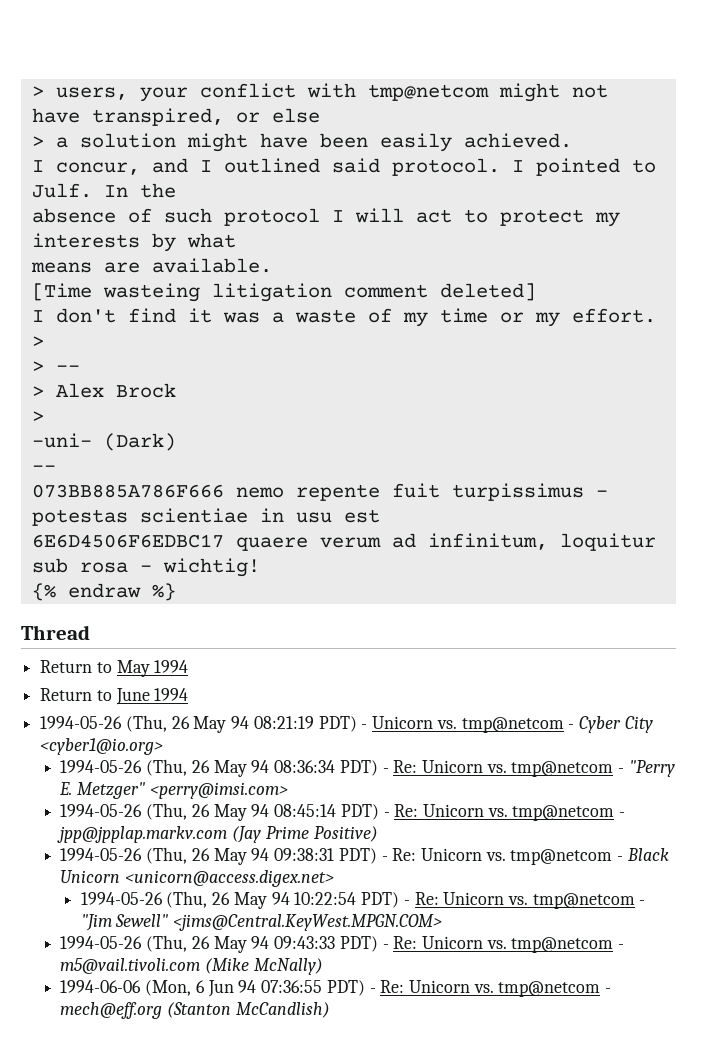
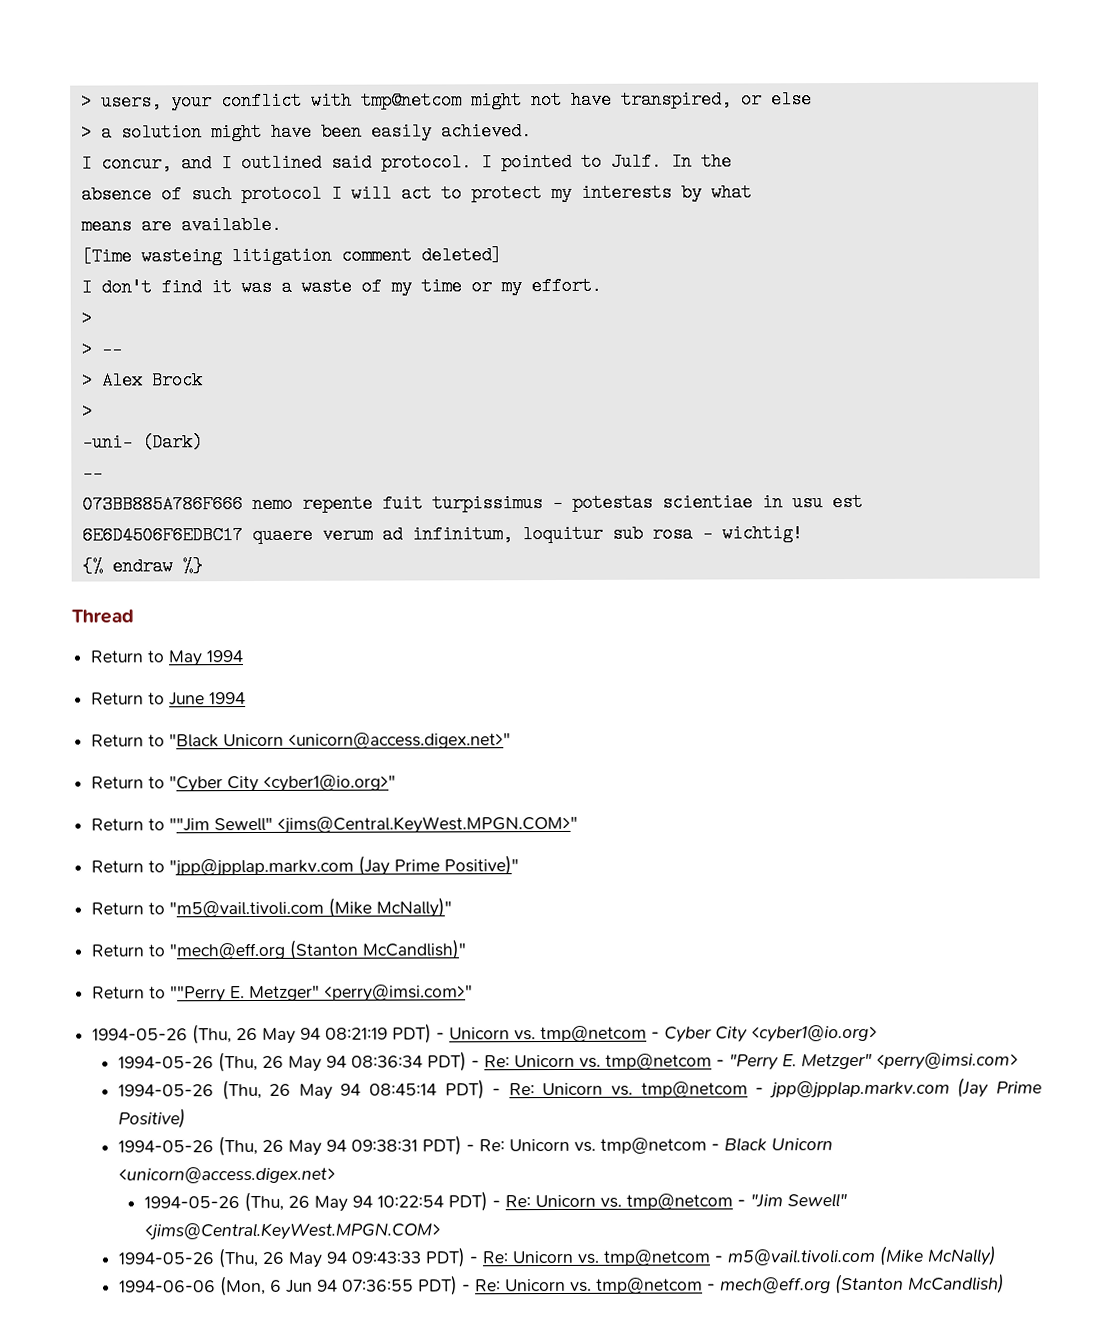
(189, 694) none -> [91,732,512,749] [91,774,397,793] [91,815,579,834] [91,855,520,877] [91,897,453,918] [91,939,467,960] [92,984,474,1003] // Return to "Black Unicorn <unicorn@access.digex.net>" // Return to "Cyber City <cyber1@io.org>" // Return to ""Jim Sewell" <jims@Central.KeyWest.MPGN.COM>" // Return to "jpp@jpplap.markv.com (Jay Prime Positive)" // Return to "m5@vail.tivoli.com (Mike McNally)" // Return to "mech@eff.org (Stanton McCandlish)" // Return to ""Perry E. Metzger" <perry@imsi.com>"

